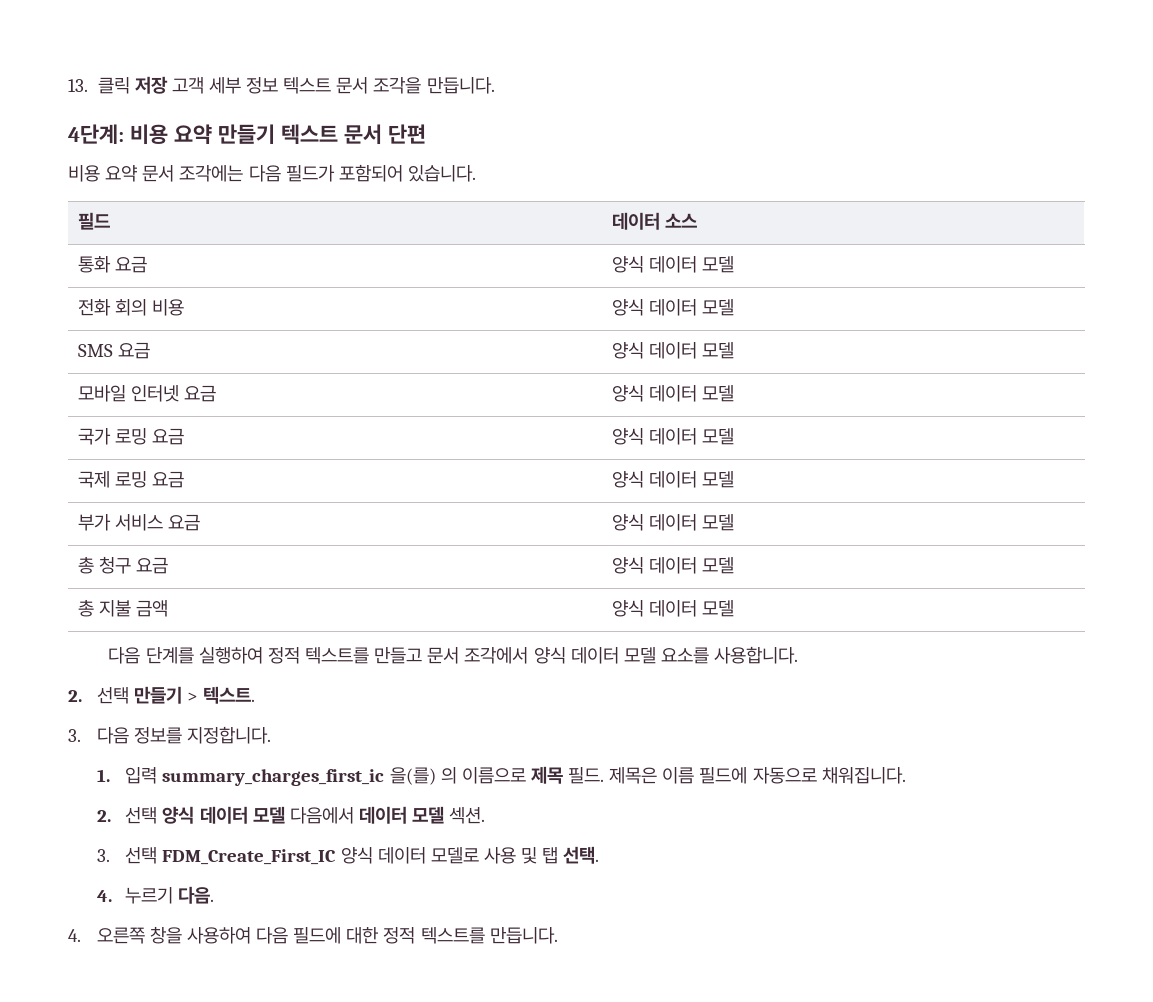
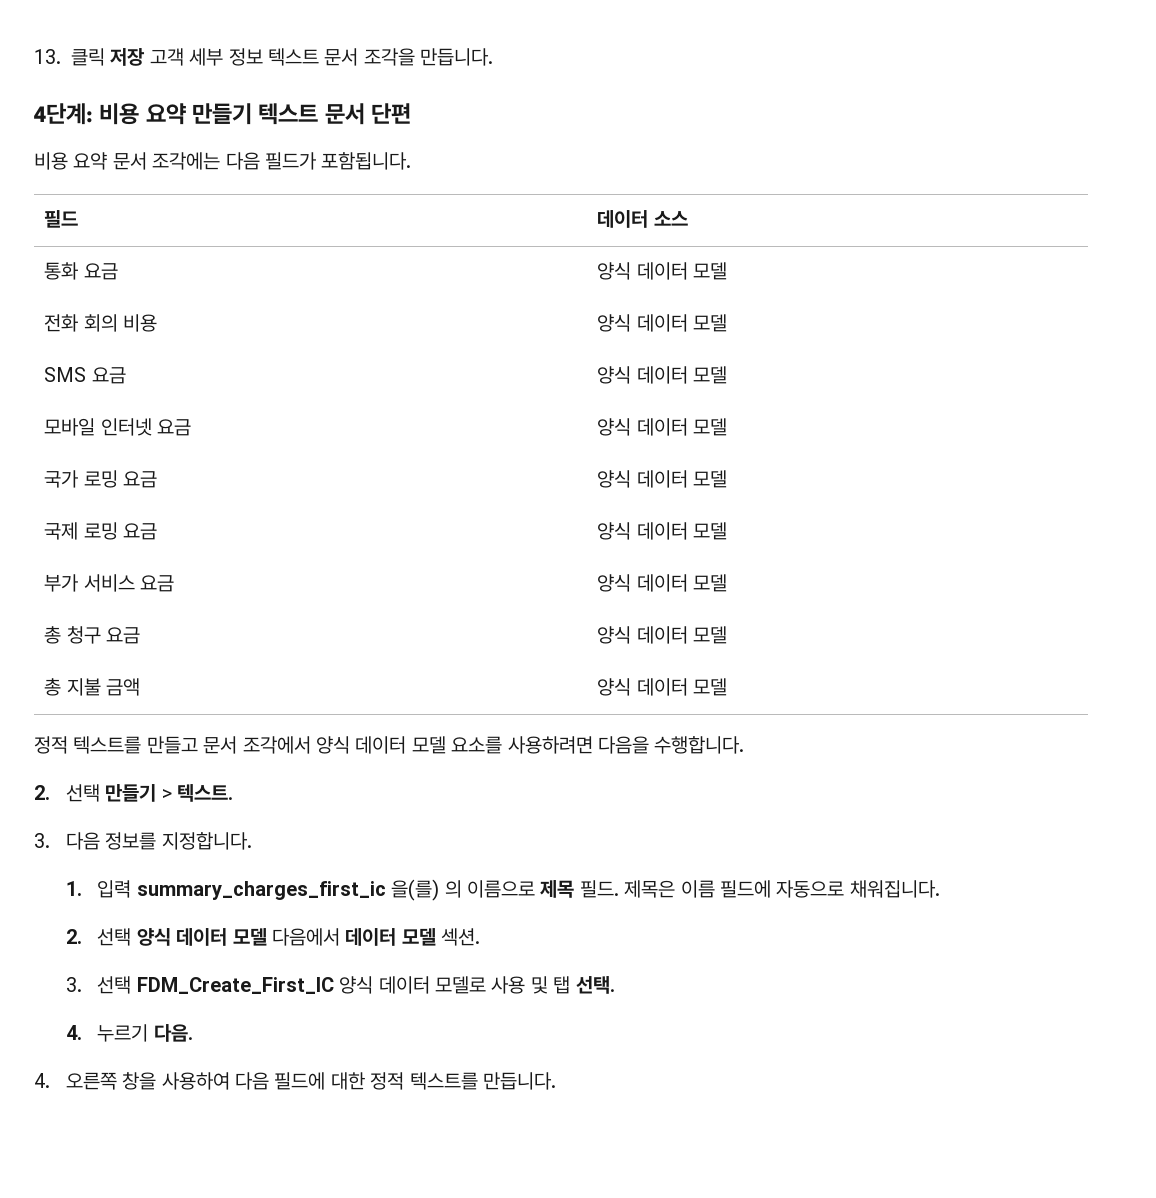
[338,164,476,182] 포함되어 있습니다. -> [321,152,412,170] 포함됩니다.
[108,647,263,664] 다음 단계를 실행하여 -> (728, 687) none
[714,646,799,664] 사용합니다. -> [507,736,745,754] 사용하려면 다음을 수행합니다.

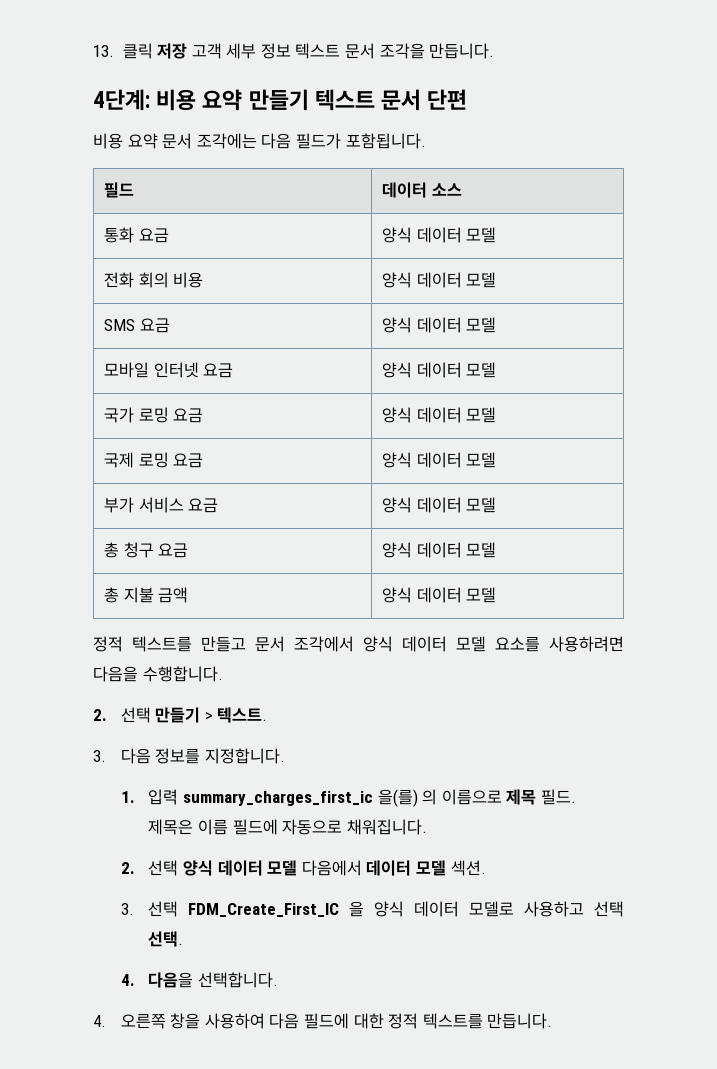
(334, 985) none -> [349,901,365,917] 을
[491,976,571,994] 사용 및 탭 -> [524,901,624,917] 사용하고 선택
[97,1024,193,1042] 누르기 다음. -> [148,972,278,988] 다음을 선택합니다.

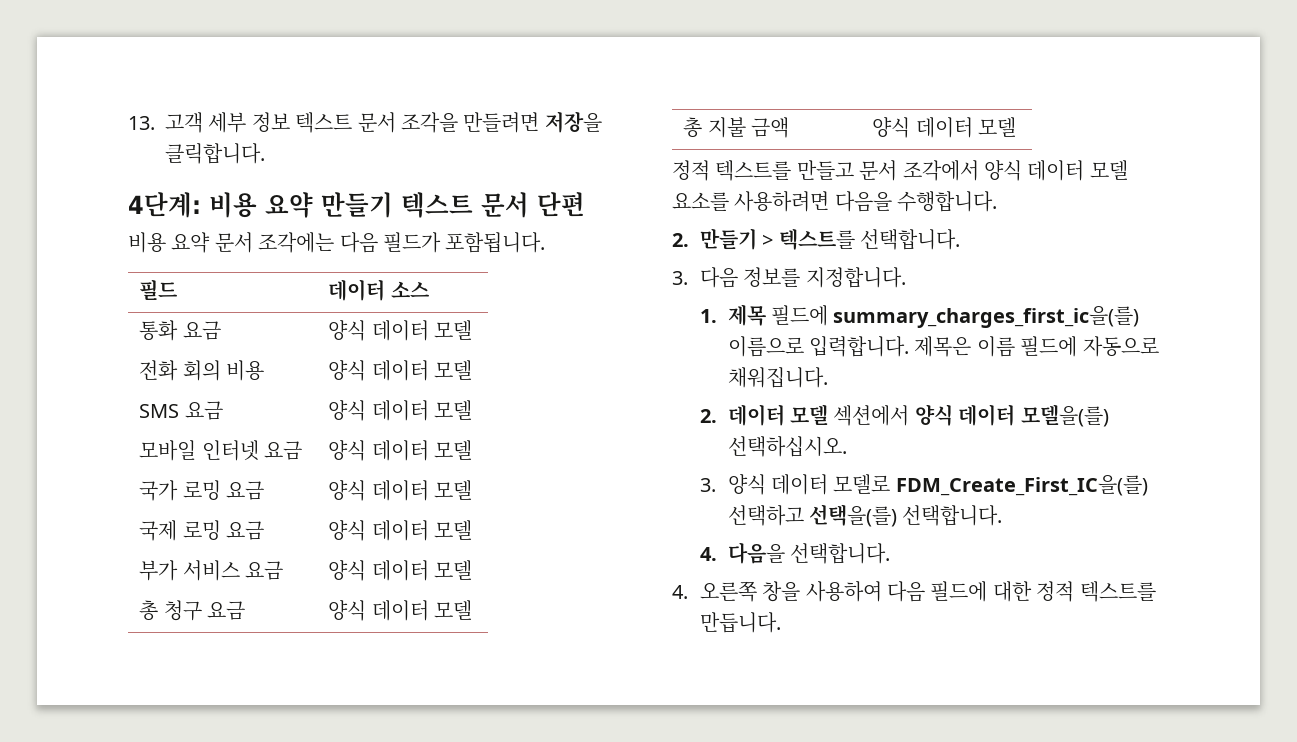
[122,43,188,59] 클릭 저장 -> (155, 123) none
[429,43,495,59] 만듭니다. -> [463,111,602,133] [165,143,265,164] 만들려면 저장을 클릭합니다.
[120,707,151,723] 선택 -> (689, 240) none
[217,707,268,723] 텍스트. -> [778,229,960,250] 텍스트를 선택합니다.
[148,789,576,807] 입력 summary_charges_first_ic 을(를) 의 이름으로 제목 필드. -> [727,304,1140,328] [727,336,909,357] 제목 필드에 summary_charges_first_ic을(를) 이름으로 입력합니다.
[148,860,486,876] [120,901,624,917] [148,931,184,947] 선택 양식 데이터 모델 다음에서 데이터 모델 섹션. // 3. 선택 FDM_Create_First_IC 을 양식 데이터 모델로 사용하고 선택 선택. -> [727,404,1109,427] [727,436,847,457] [699,474,1148,496] [727,504,1003,527] 데이터 모델 섹션에서 양식 데이터 모델을(를) 선택하십시오. // 3. 양식 데이터 모델로 FDM_Create_First_IC을(를) 선택하고 선택을(를) 선택합니다.

